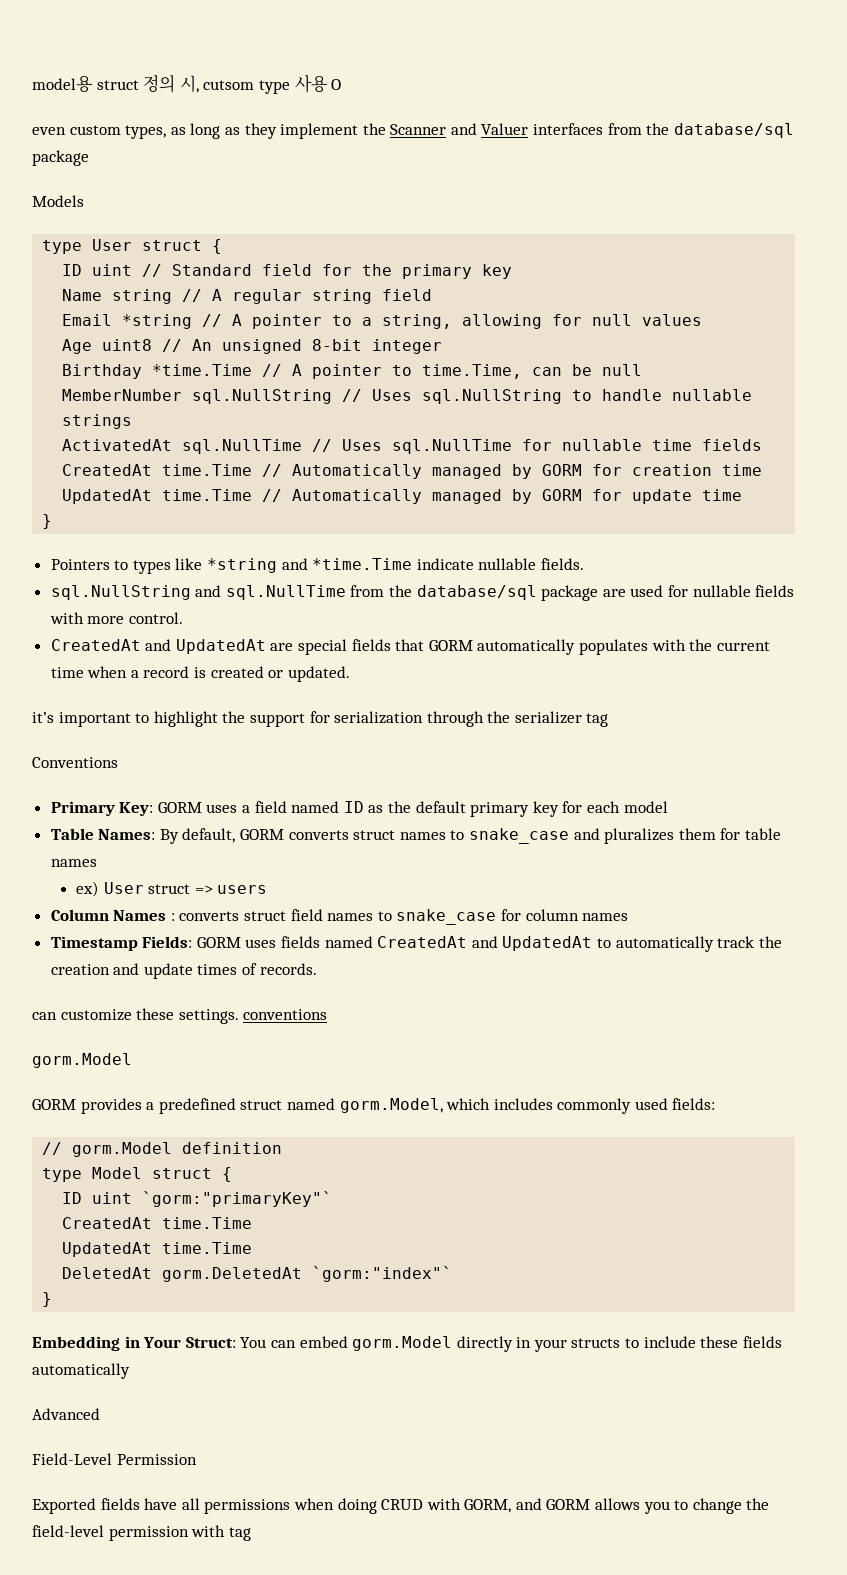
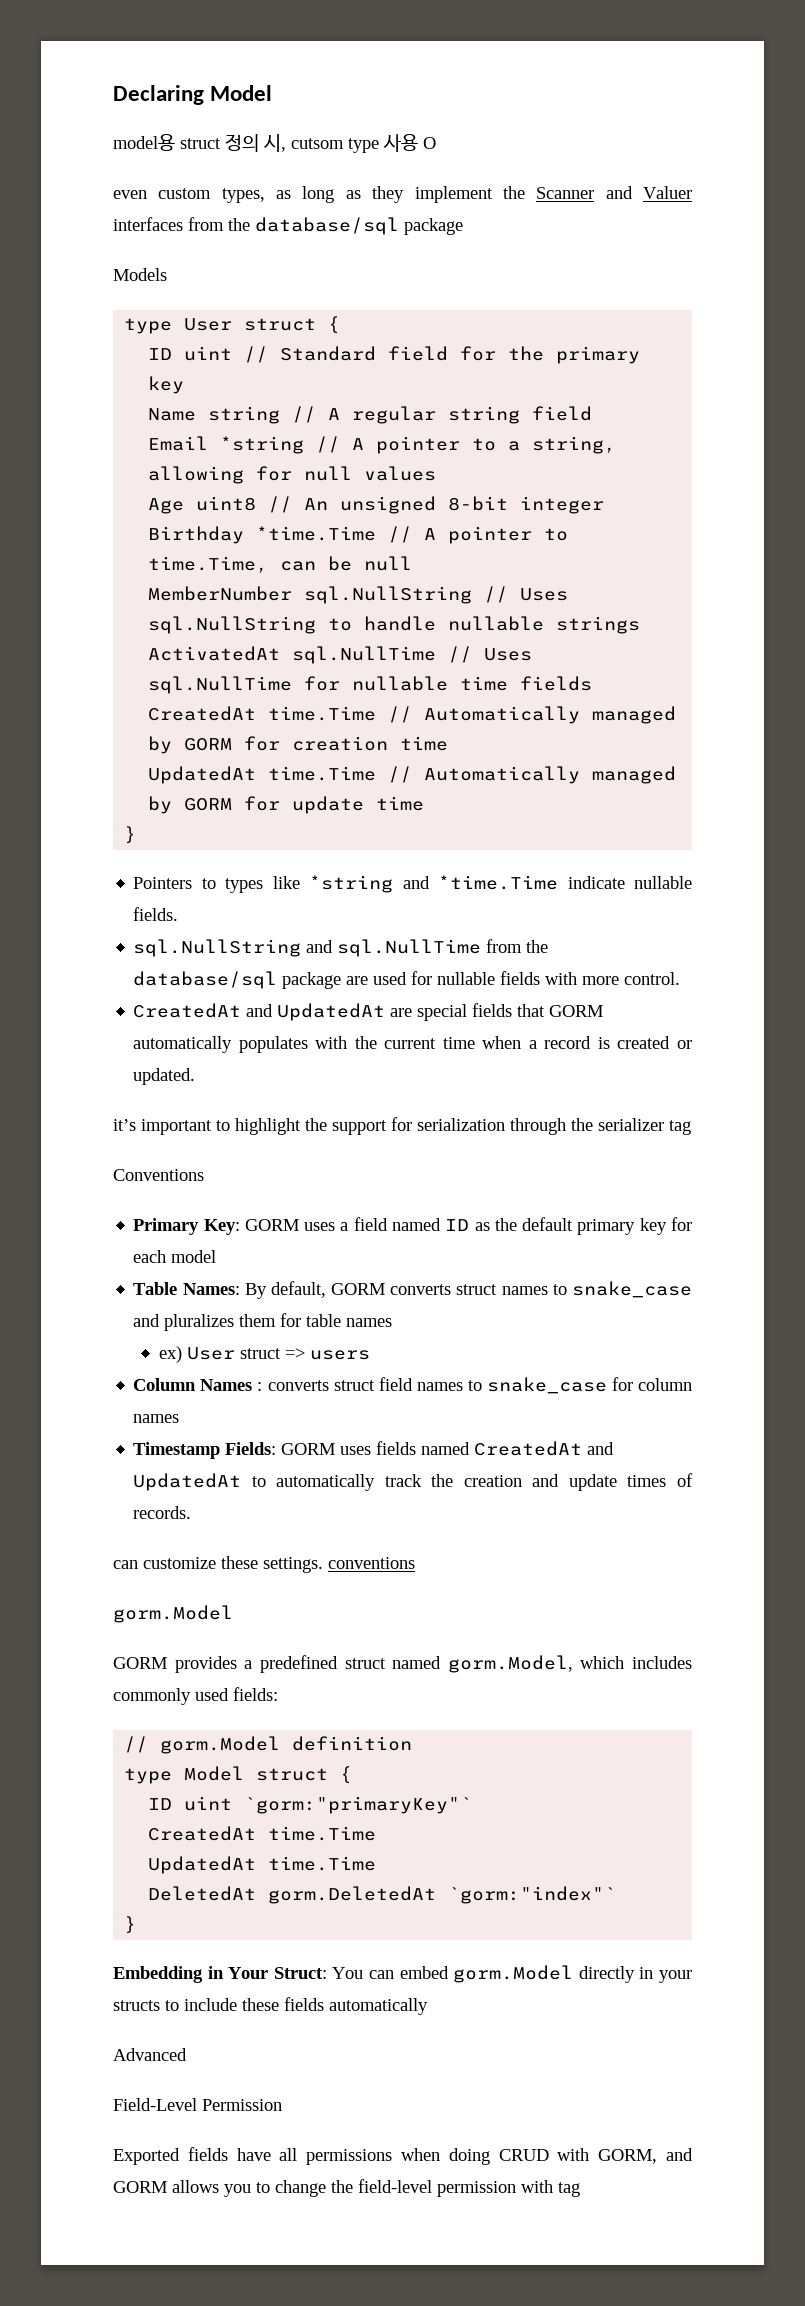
(32, 84) none -> [113,85,273,105] Declaring Model //

